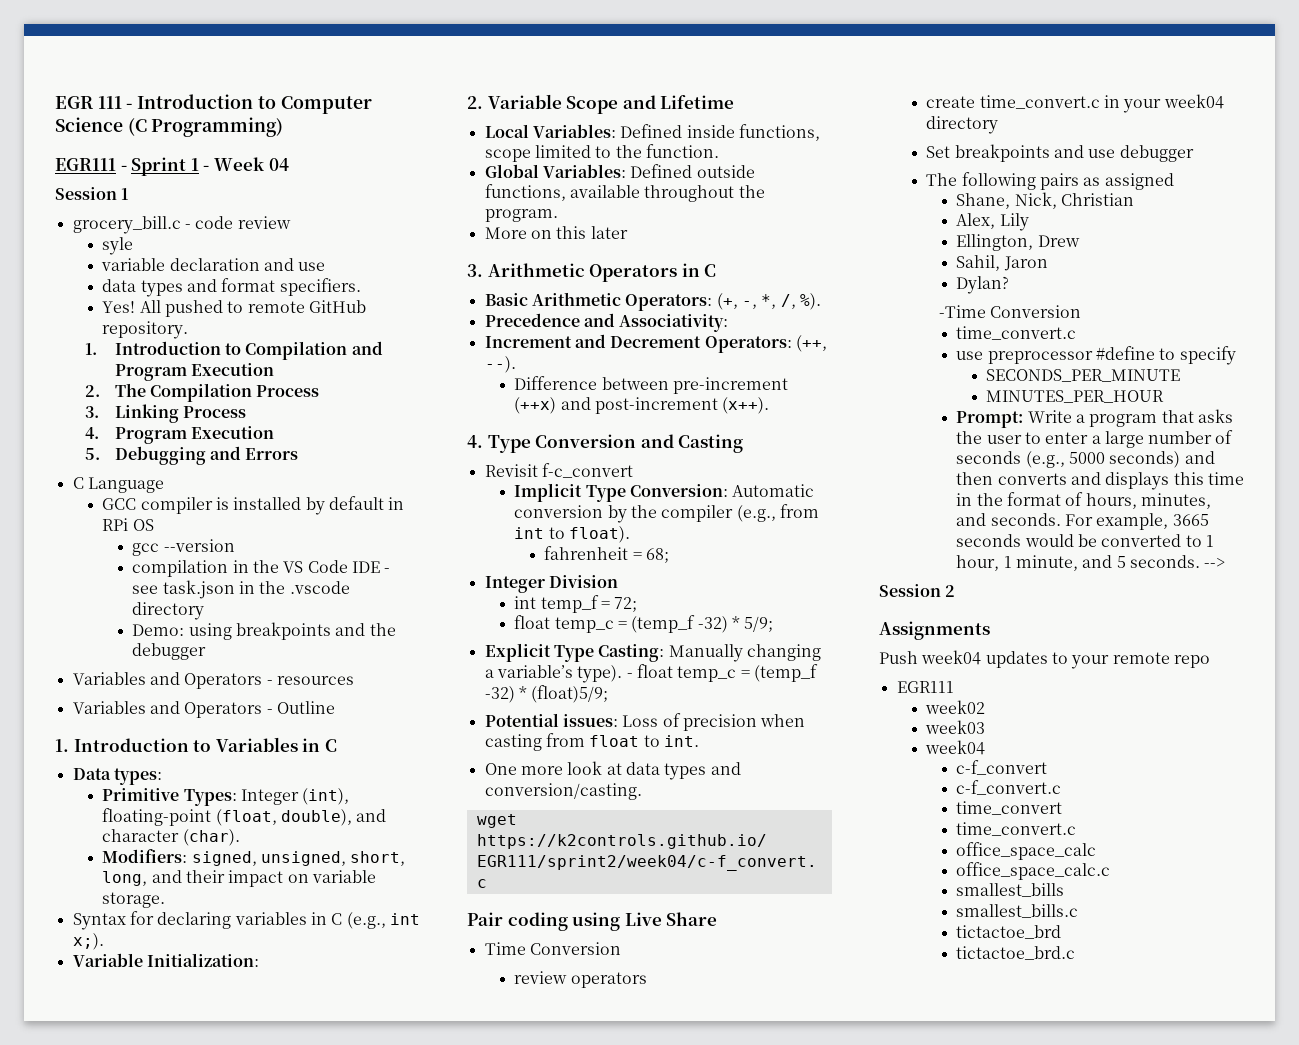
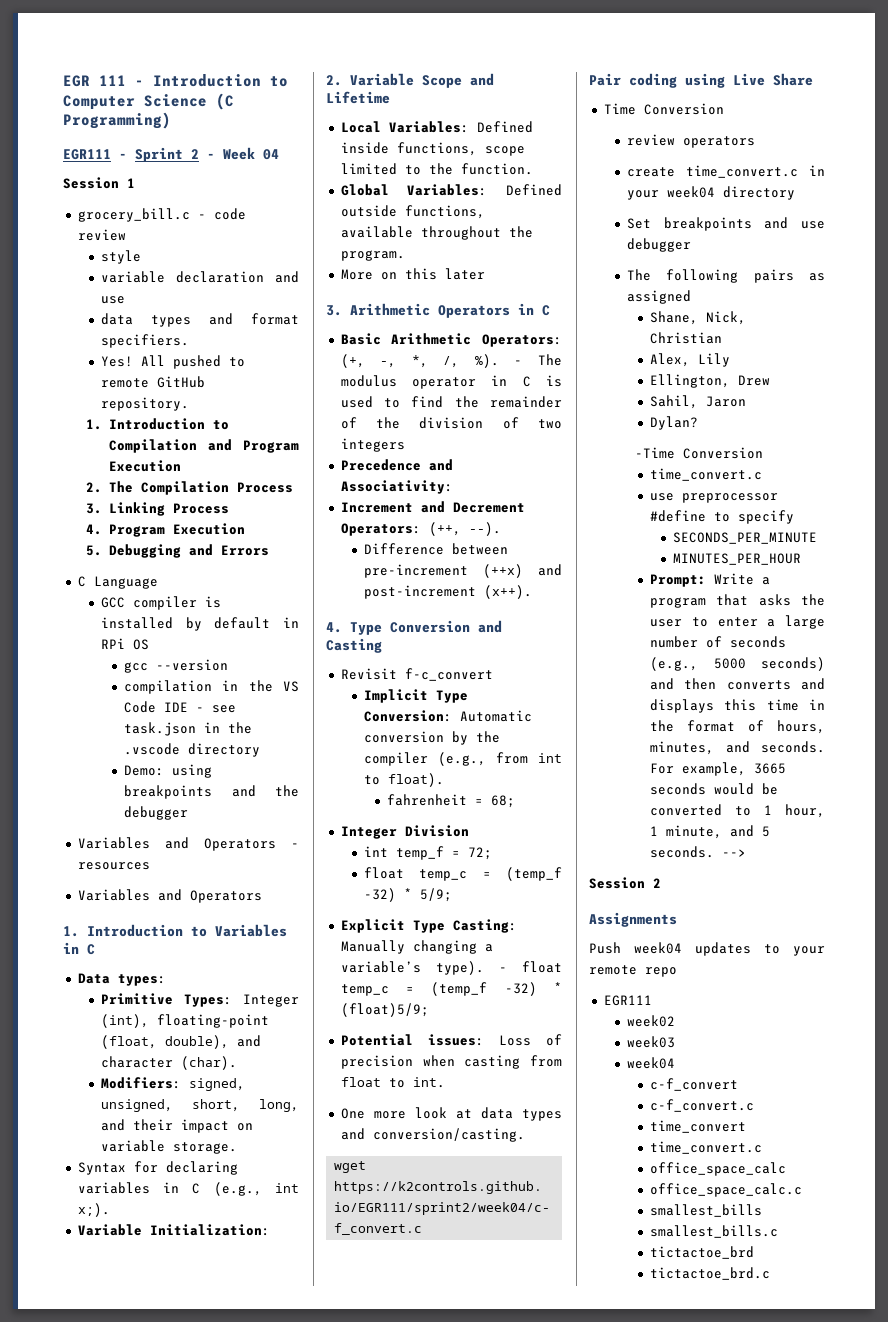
[190,158,199,171] 1 -> [191,149,199,159] 2
[102,237,134,255] syle -> [100,250,141,264] style
[266,701,335,714] - Outline -> (262, 896) none
(821, 301) none -> [514,354,562,366] [340,375,562,389] [340,396,562,408] [340,417,562,429] [340,438,405,452] - The modulus operator in C is used to find the remainder of the division of two integers

